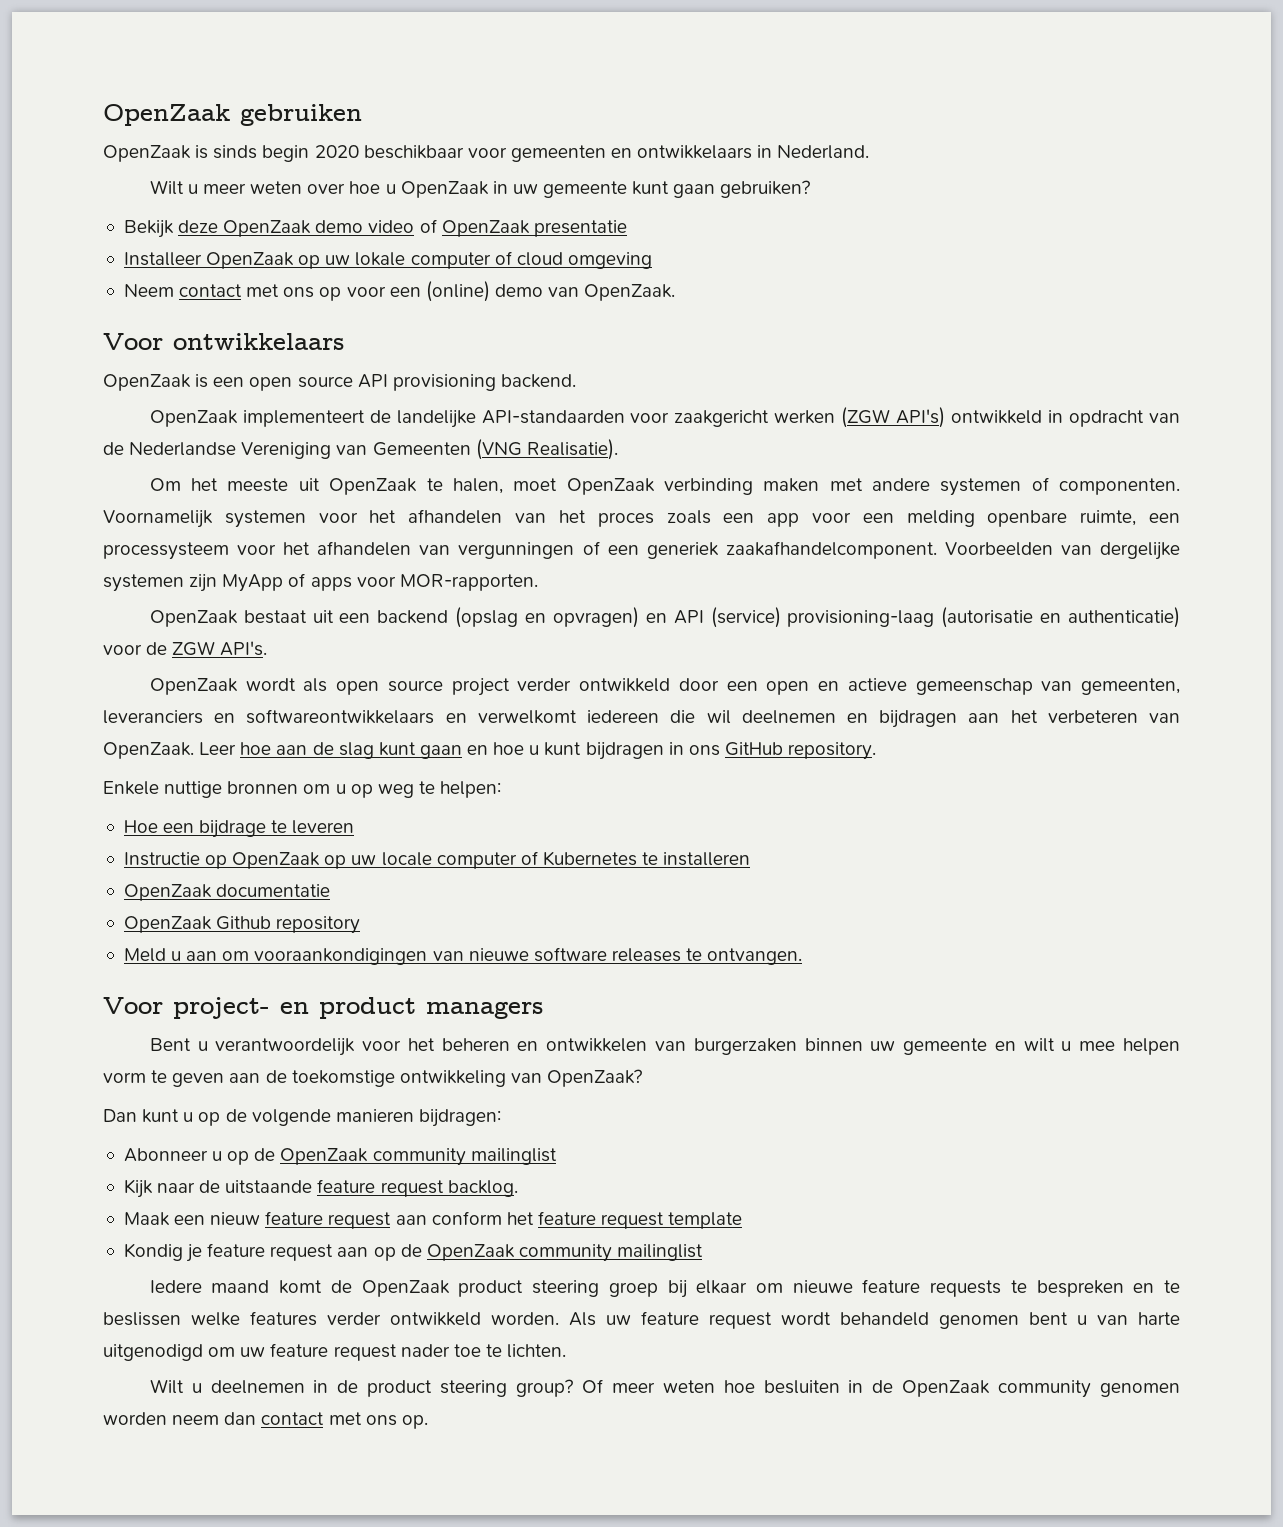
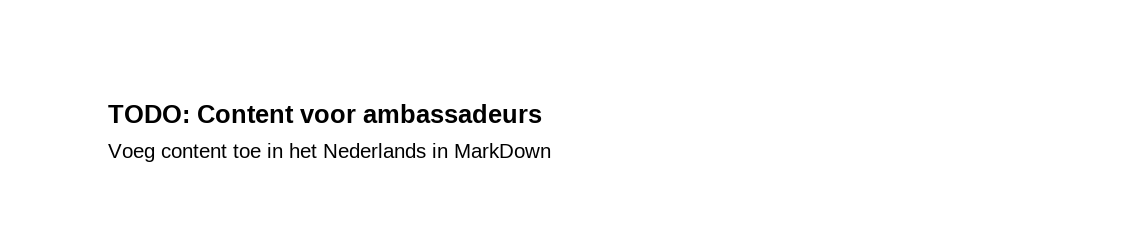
[103,104,362,126] [103,145,870,162] [149,180,811,198] [123,219,627,238] [123,251,652,269] [123,281,676,302] [103,333,344,350] [103,374,576,391] [149,407,1180,428] [103,439,618,460] [149,477,1180,496] [103,509,1180,528] [103,541,1180,560] [103,573,538,592] [149,607,1180,628] [103,641,268,656] [149,678,1180,696] [103,709,1180,728] [103,742,877,760] [103,781,502,798] [123,820,355,838] [123,851,751,869] [123,884,331,901] [123,916,361,934] [123,947,803,965] [103,997,543,1019] [149,1038,1180,1056] [103,1069,643,1087] [103,1109,501,1127] [123,1148,557,1166] [123,1179,518,1198] [123,1211,743,1229] [123,1243,704,1262] [149,1279,1180,1298] [103,1311,1180,1329] [103,1343,567,1361] [149,1379,1180,1398] [103,1412,428,1429] OpenZaak gebruiken // OpenZaak is sinds begin 2020 beschikbaar voor gemeenten en ontwikkelaars in Nederland. // Wilt u meer weten over hoe u OpenZaak in uw gemeente kunt gaan gebruiken? // Bekijk deze OpenZaak demo video of OpenZaak presentatie // Installeer OpenZaak op uw lokale computer of cloud omgeving // Neem contact met ons op voor een (online) demo van OpenZaak. // Voor ontwikkelaars // OpenZaak is een open source API provisioning backend. // OpenZaak implementeert de landelijke API-standaarden voor zaakgericht werken (ZGW API's) ontwikkeld in opdracht van de Nederlandse Vereniging van Gemeenten (VNG Realisatie). // Om het meeste uit OpenZaak te halen, moet OpenZaak verbinding maken met andere systemen of componenten. Voornamelijk systemen voor het afhandelen van het proces zoals een app voor een melding openbare ruimte, een processysteem voor het afhandelen van vergunningen of een generiek zaakafhandelcomponent. Voorbeelden van dergelijke systemen zijn MyApp of apps voor MOR-rapporten. // OpenZaak bestaat uit een backend (opslag en opvragen) en API (service) provisioning-laag (autorisatie en authenticatie) voor de ZGW API's. // OpenZaak wordt als open source project verder ontwikkeld door een open en actieve gemeenschap van gemeenten, leveranciers en softwareontwikkelaars en verwelkomt iedereen die wil deelnemen en bijdragen aan het verbeteren van OpenZaak. Leer hoe aan de slag kunt gaan en hoe u kunt bijdragen in ons GitHub repository. // Enkele nuttige bronnen om u op weg te helpen: // Hoe een bijdrage te leveren // Instructie op OpenZaak op uw locale computer of Kubernetes te installeren // OpenZaak documentatie // OpenZaak Github repository // Meld u aan om vooraankondigingen van nieuwe software releases te ontvangen. // Voor project- en product managers // Bent u verantwoordelijk voor het beheren en ontwikkelen van burgerzaken binnen uw gemeente en wilt u mee helpen vorm te geven aan de toekomstige ontwikkeling van OpenZaak? // Dan kunt u op de volgende manieren bijdragen: // Abonneer u op de OpenZaak community mailinglist // Kijk naar de uitstaande feature request backlog. // Maak een nieuw feature request aan conform het feature request template // Kondig je feature request aan op de OpenZaak community mailinglist // Iedere maand komt de OpenZaak product steering groep bij elkaar om nieuwe feature requests te bespreken en te beslissen welke features verder ontwikkeld worden. Als uw feature request wordt behandeld genomen bent u van harte uitgenodigd om uw feature request nader toe te lichten. // Wilt u deelnemen in de product steering group? Of meer weten hoe besluiten in de OpenZaak community genomen worden neem dan contact met ons op. -> [108,104,542,123] [108,143,551,162] TODO: Content voor ambassadeurs // Voeg content toe in het Nederlands in MarkDown

